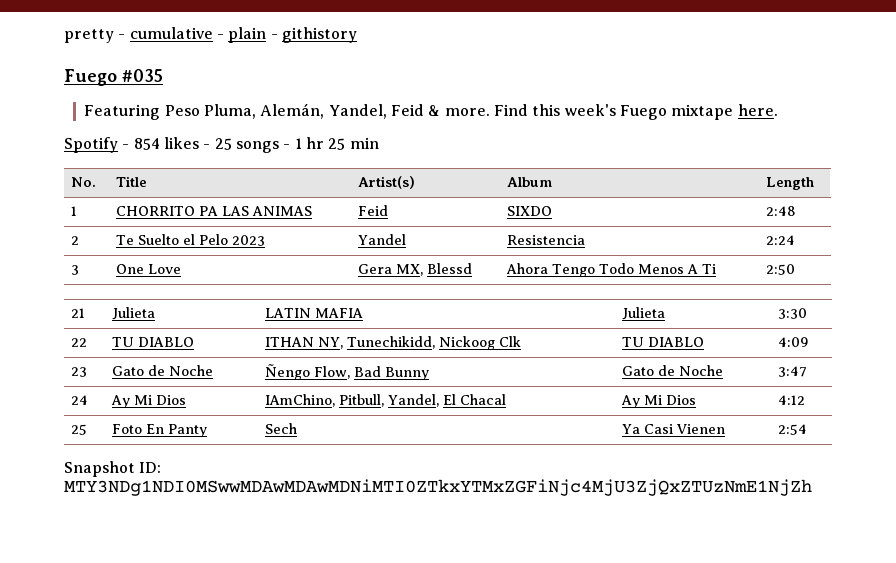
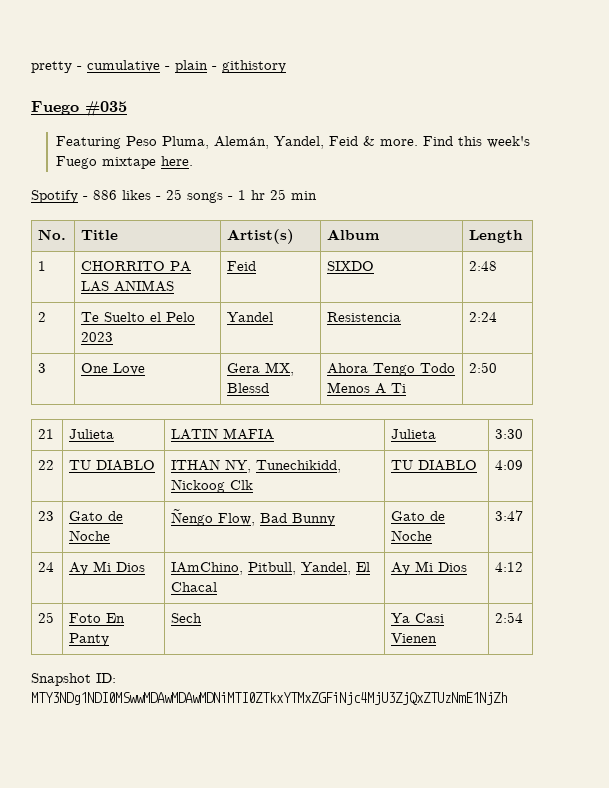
[133,138,160,150] 854 -> [93,190,117,200] 886

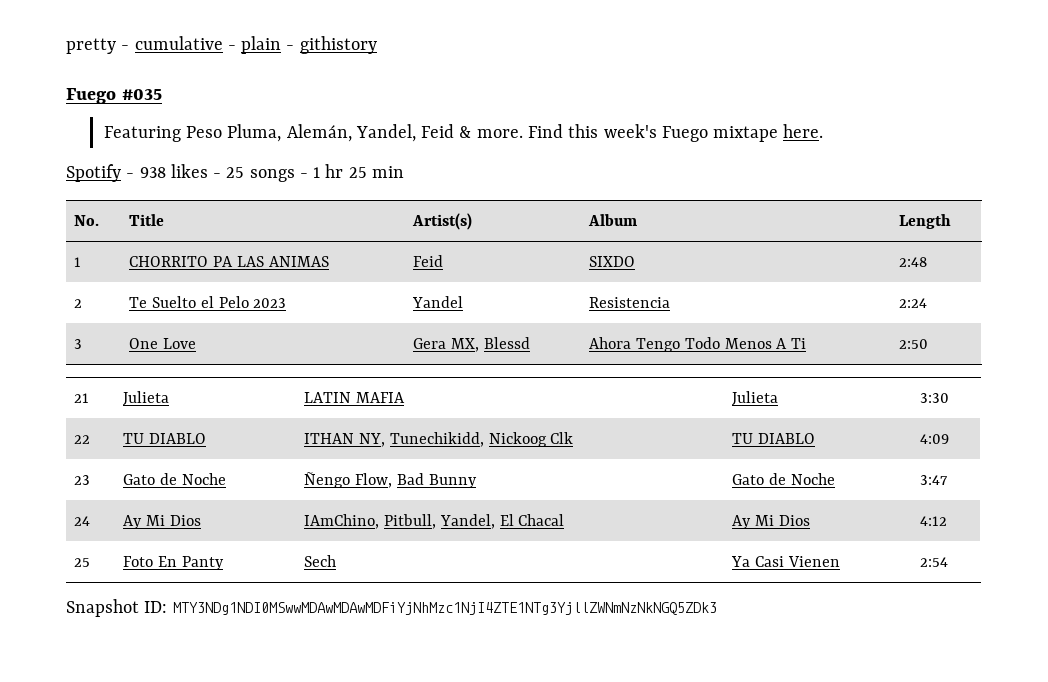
[93,190,117,200] 886 -> [139,167,166,178] 938
[31,692,507,705] MTY3NDg1NDI0MSwwMDAwMDAwMDNiMTI0ZTkxYTMxZGFiNjc4MjU3ZjQxZTUzNmE1NjZh -> [172,602,717,615] MTY3NDg1NDI0MSwwMDAwMDAwMDFiYjNhMzc1NjI4ZTE1NTg3YjllZWNmNzNkNGQ5ZDk3

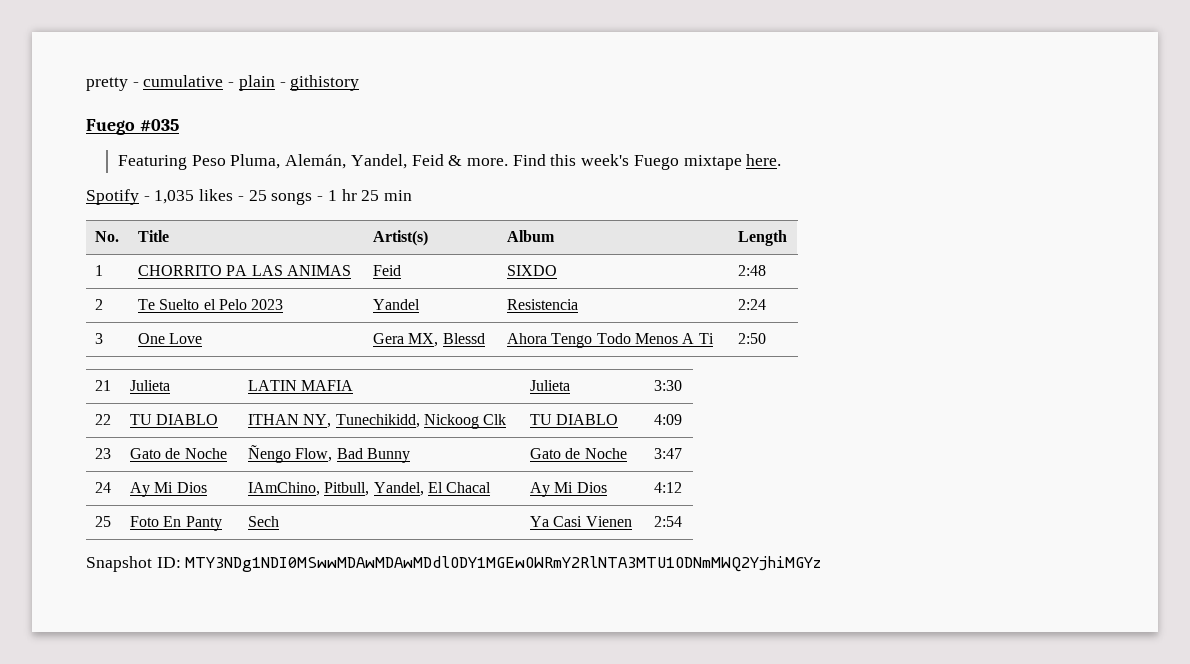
[139,167,166,178] 938 -> [154,190,195,204] 1,035
[172,602,717,615] MTY3NDg1NDI0MSwwMDAwMDAwMDFiYjNhMzc1NjI4ZTE1NTg3YjllZWNmNzNkNGQ5ZDk3 -> [185,556,822,572] MTY3NDg1NDI0MSwwMDAwMDAwMDdlODY1MGEwOWRmY2RlNTA3MTU1ODNmMWQ2YjhiMGYz

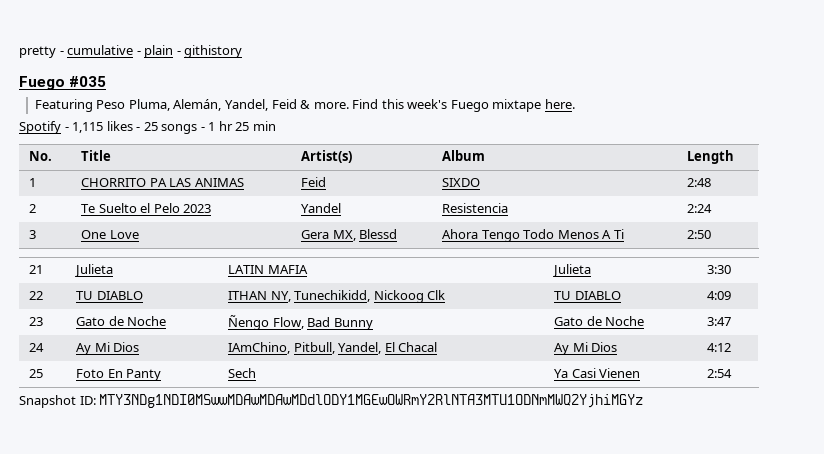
[154,190,195,204] 1,035 -> [72,122,104,133] 1,115

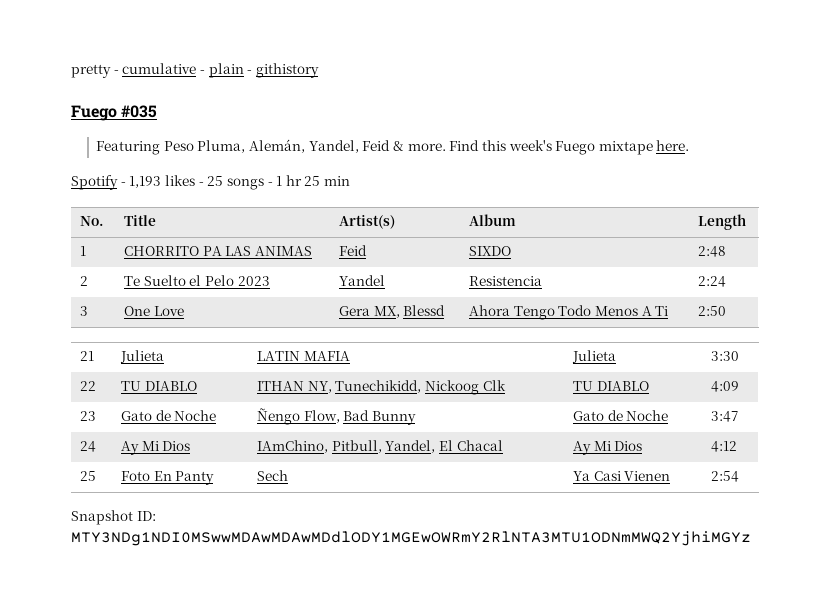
[72,122,104,133] 1,115 -> [129,176,162,188] 1,193

